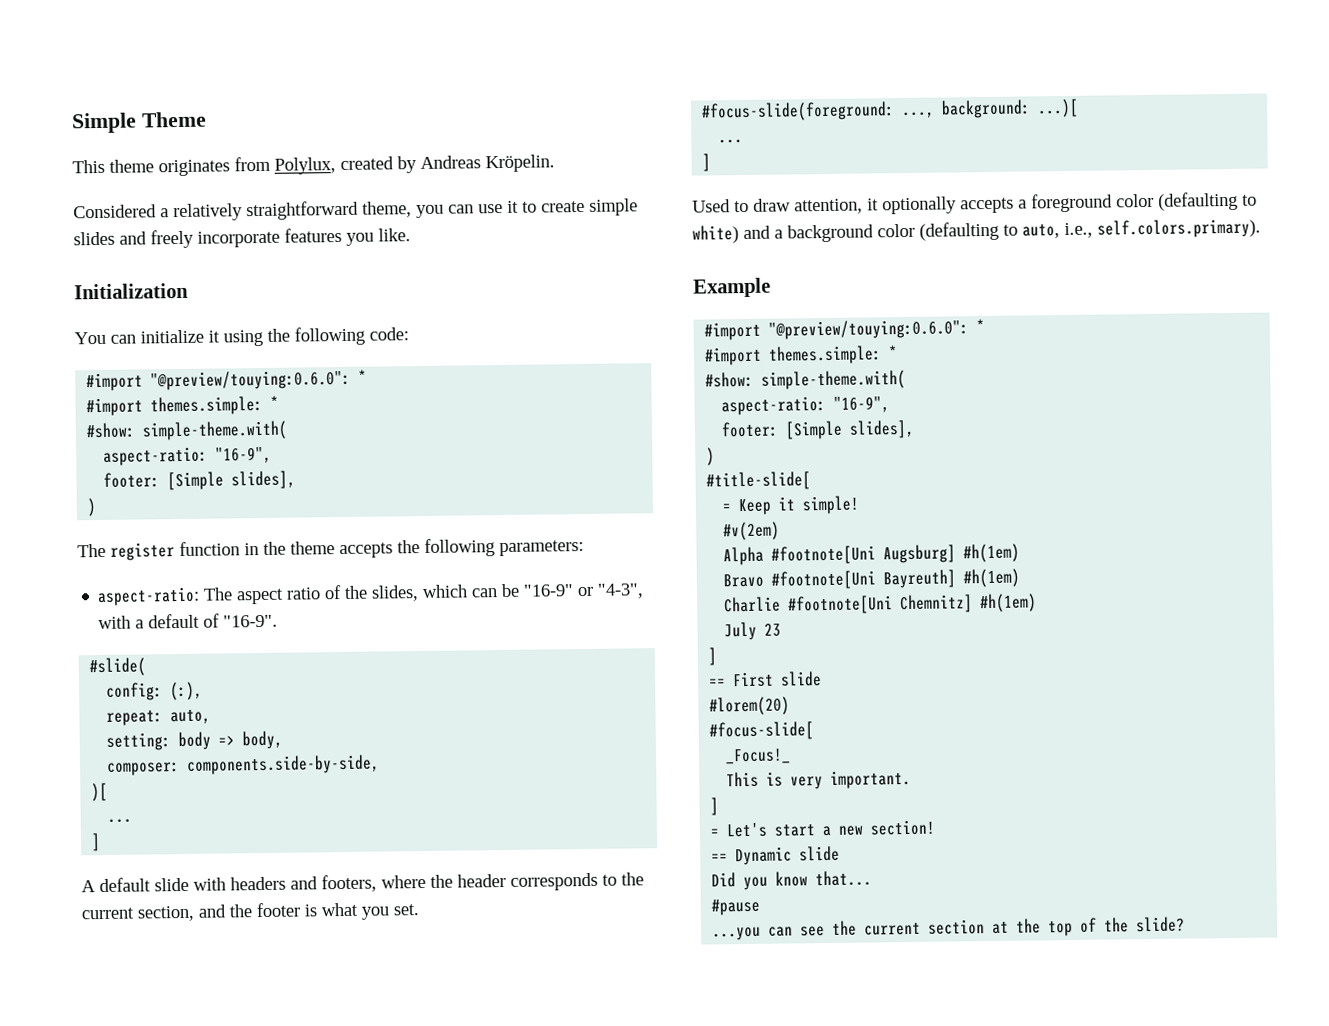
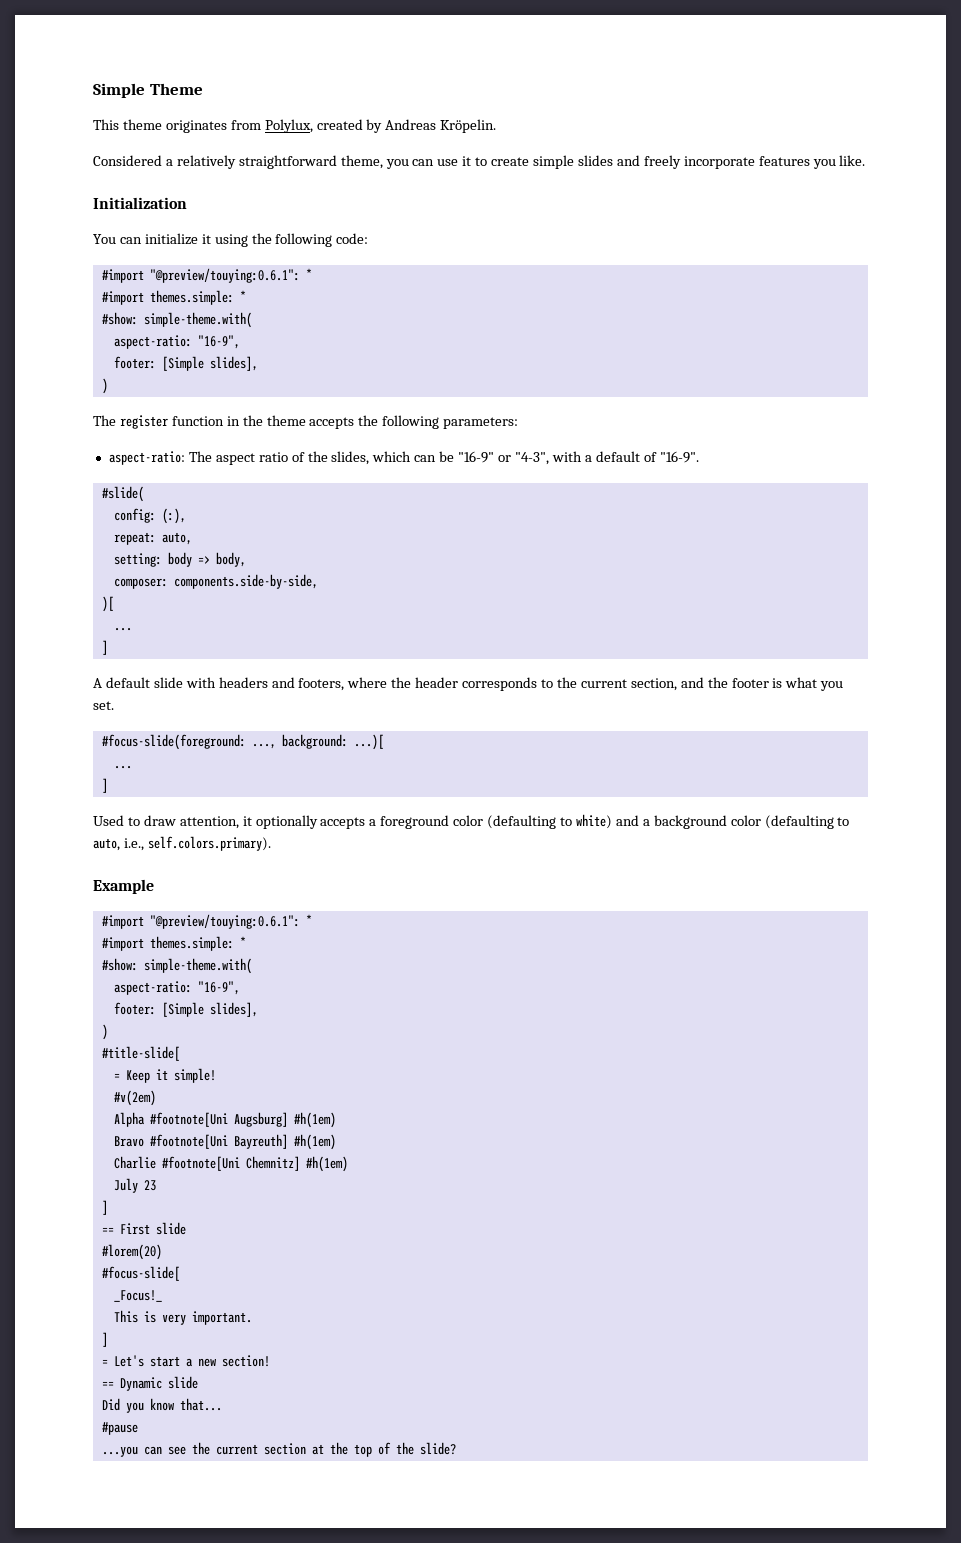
[150,369,352,391] "@preview/touying:0.6.0": -> [149,268,300,283] "@preview/touying:0.6.1":
[768,319,970,340] "@preview/touying:0.6.0": -> [149,914,300,929] "@preview/touying:0.6.1":

